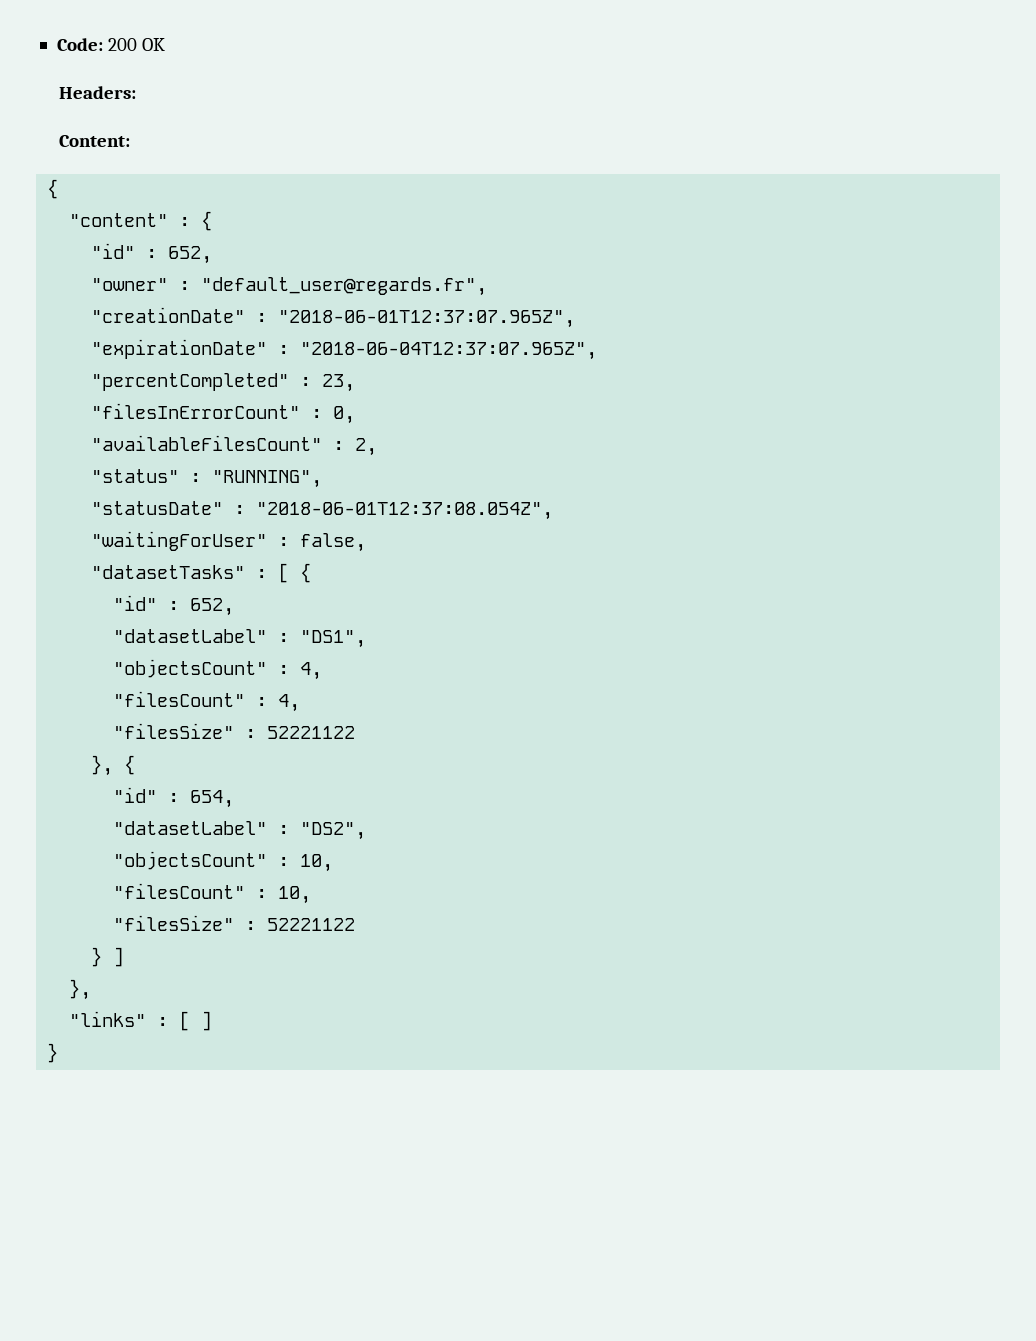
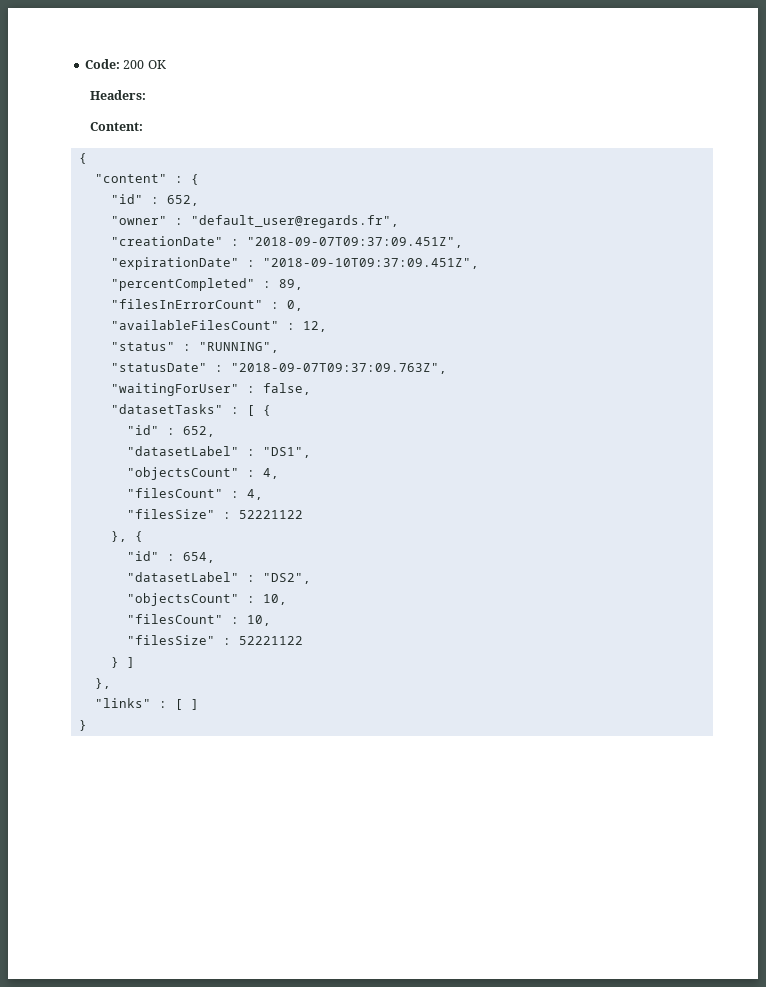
[278,310,576,328] "2018-06-01T12:37:07.965Z", -> [246,237,463,248] "2018-09-07T09:37:09.451Z",
[300,342,598,360] "2018-06-04T12:37:07.965Z", -> [262,258,479,269] "2018-09-10T09:37:09.451Z",
[322,374,356,392] 23, -> [278,279,303,290] 89,
[355,438,378,456] 2, -> [302,321,327,332] 12,
[256,502,554,520] "2018-06-01T12:37:08.054Z", -> [230,363,447,374] "2018-09-07T09:37:09.763Z",

